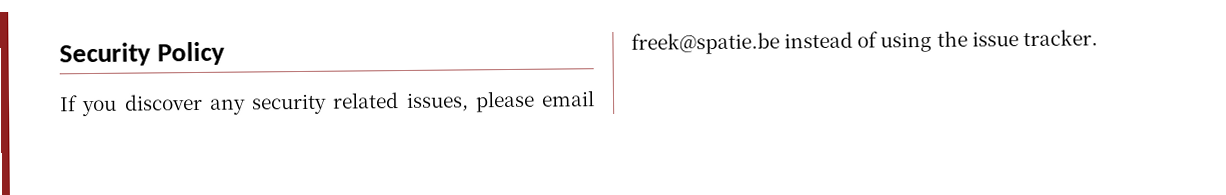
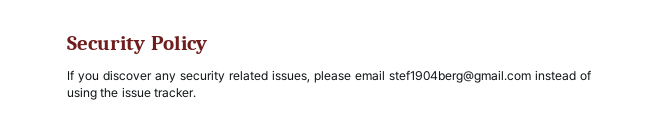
[631,32,780,55] freek@spatie.be -> [389,70,531,83] stef1904berg@gmail.com

